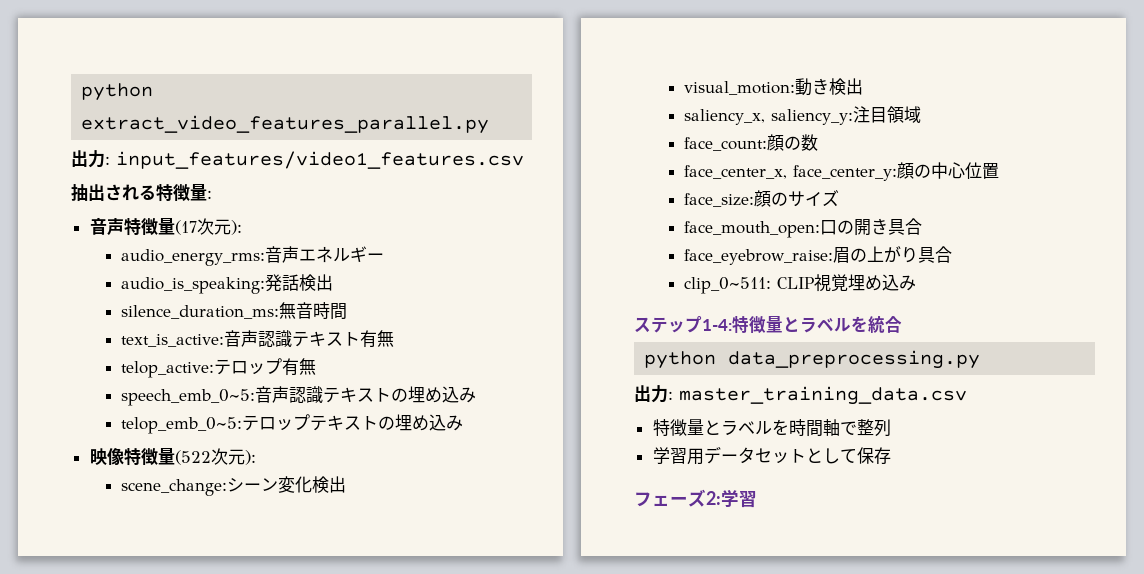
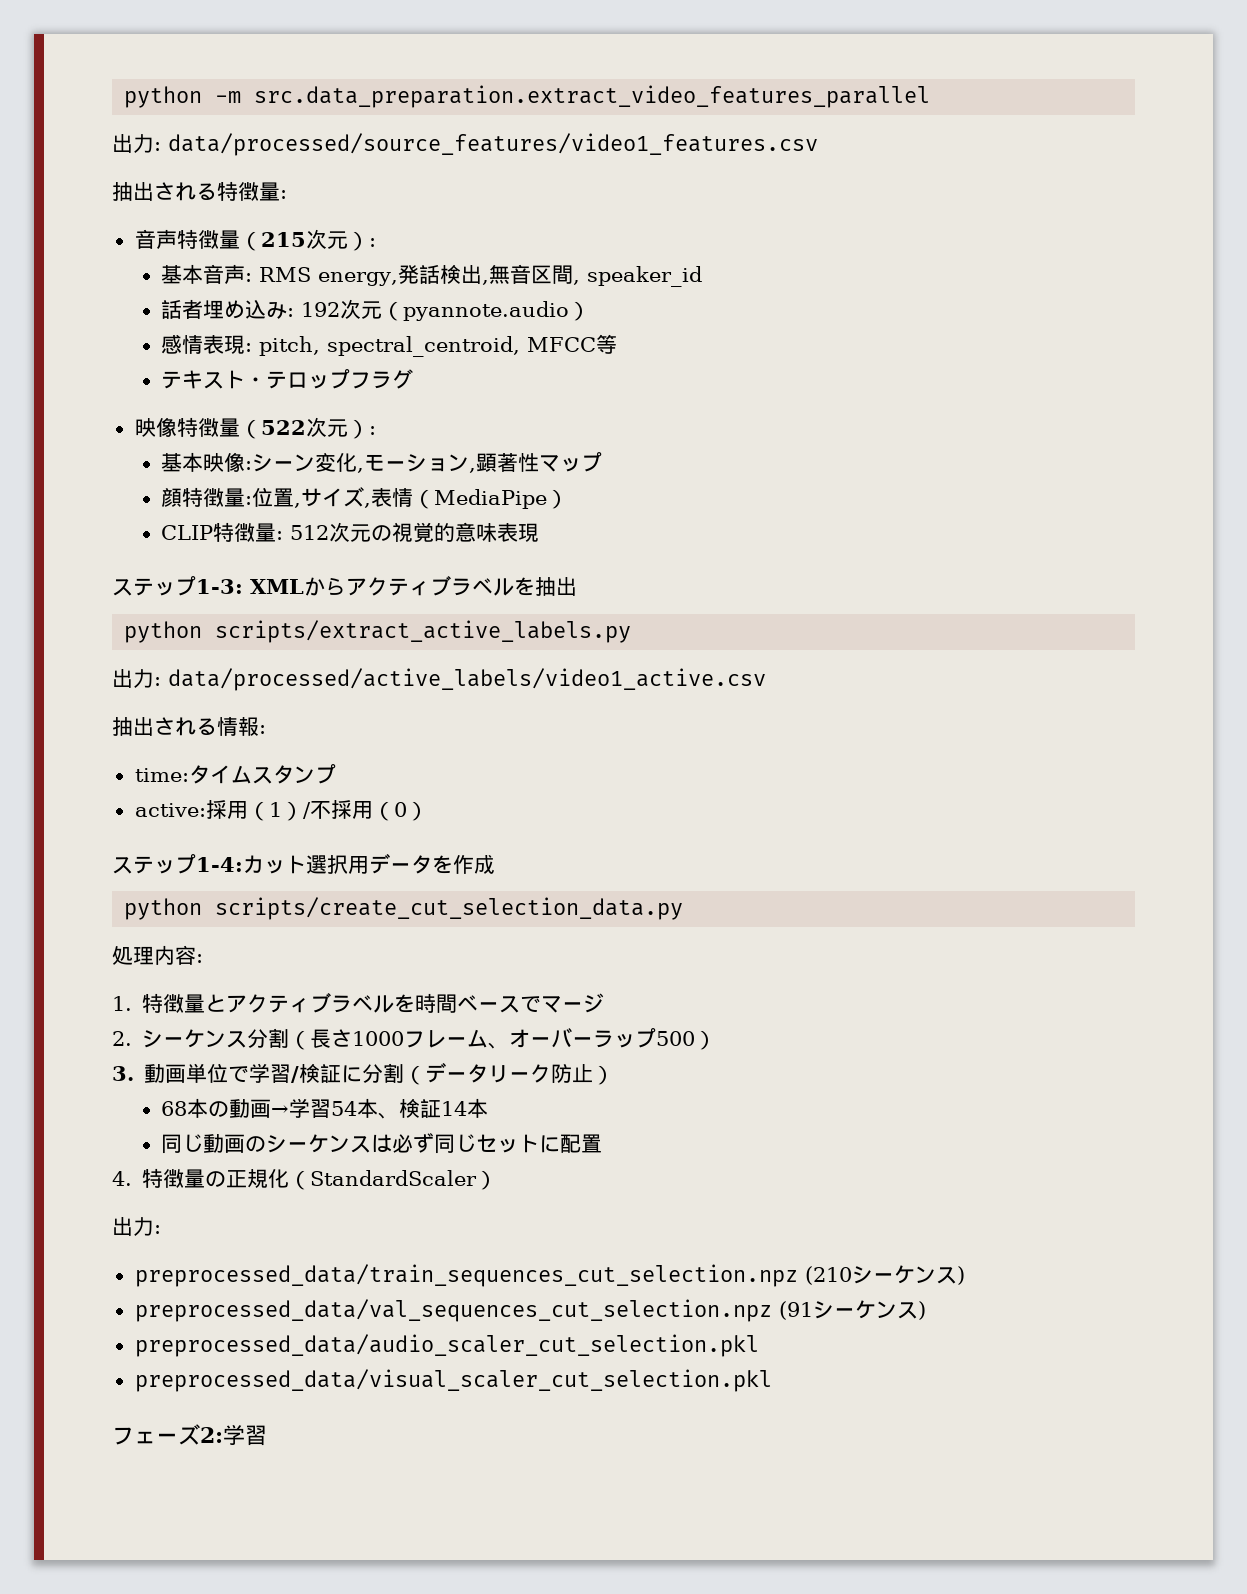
[81,83,154,101] [81,115,490,134] [71,150,524,169] python extract_video_features_parallel.py // 出力: input_features/video1_features.csv -> [124,85,931,108] [112,133,818,156] python -m src.data_preparation.extract_video_features_parallel // 出力: data/processed/source_features/video1_features.csv
[174,218,242,235] [120,246,384,266] [120,274,333,294] [120,302,347,320] [120,330,394,348] [120,358,316,378] [120,386,476,406] [120,414,463,434] [89,448,256,466] [120,476,346,496] [683,78,863,96] [683,106,921,125] [683,134,818,151] [683,162,965,181] (17次元): // audio_energy_rms:音声エネルギー // audio_is_speaking:発話検出 // silence_duration_ms:無音時間 // text_is_active:音声認識テキスト有無 // telop_active:テロップ有無 // speech_emb_0~5:音声認識テキストの埋め込み // telop_emb_0~5:テロップテキストの埋め込み // 映像特徴量(522次元): // scene_change:シーン変化検出 // visual_motion:動き検出 // saliency_x, saliency_y:注目領域 // face_count:顔の数 // face_center_x, face_center_y:顔の中心 -> [239,229,376,251] [161,264,703,287] [161,299,591,321] [161,334,618,357] [161,369,414,389] [134,417,376,439] [161,452,603,473] [161,487,253,507] （215次元）: // 基本音声: RMS energy,発話検出,無音区間, speaker_id // 話者埋め込み: 192次元（pyannote.audio） // 感情表現: pitch, spectral_centroid, MFCC等 // テキスト・テロップフラグ // 映像特徴量（522次元）: // 基本映像:シーン変化,モーション,顕著性マップ // 顔特徴量:
[683,190,788,207] // face_size:顔の -> [294,503,302,508] ,
[683,218,922,238] [683,246,952,265] [683,274,916,294] [634,316,902,334] [644,350,981,369] [634,385,967,405] [652,419,891,437] [652,446,891,465] // face_mouth_open:口の開き具合 // face_eyebrow_raise:眉の上がり具合 // clip_0~511: CLIP視覚埋め込み // ステップ1-4:特徴量とラベルを統合 // python data_preprocessing.py // 出力: master_training_data.csv // 特徴量とラベルを時間軸で整列 // 学習用データセットとして保存 -> [364,488,569,509] [161,522,540,543] [112,576,577,596] [124,620,632,643] [112,668,766,691] [112,717,266,736] [134,764,336,784] [134,800,428,821] [112,853,495,874] [124,897,684,920] [112,945,203,965] [112,993,605,1013] [112,1028,717,1050] [112,1062,615,1085] [161,1098,489,1119] [161,1133,603,1154] [112,1168,498,1190] [112,1217,161,1236] [134,1264,965,1287] [134,1299,926,1322] [134,1334,759,1357] [134,1369,772,1392] ,表情（MediaPipe） // CLIP特徴量: 512次元の視覚的意味表現 // ステップ1-3: XMLからアクティブラベルを抽出 // python scripts/extract_active_labels.py // 出力: data/processed/active_labels/video1_active.csv // 抽出される情報: // time:タイムスタンプ // active:採用（1）/不採用（0） // ステップ1-4:カット選択用データを作成 // python scripts/create_cut_selection_data.py // 処理内容: // 1.特徴量とアクティブラベルを時間ベースでマージ // 2.シーケンス分割（長さ1000フレーム、オーバーラップ500） // 3.動画単位で学習/検証に分割（データリーク防止） // 68本の動画→学習54本、検証14本 // 同じ動画のシーケンスは必ず同じセットに配置 // 4.特徴量の正規化（StandardScaler） // 出力: // preprocessed_data/train_sequences_cut_selection.npz (210シーケンス) // preprocessed_data/val_sequences_cut_selection.npz (91シーケンス) // preprocessed_data/audio_scaler_cut_selection.pkl // preprocessed_data/visual_scaler_cut_selection.pkl

